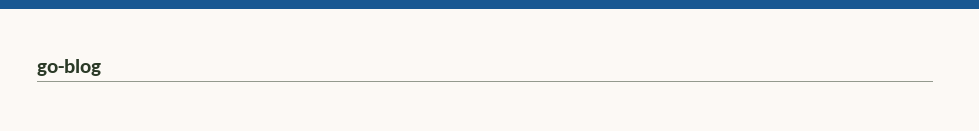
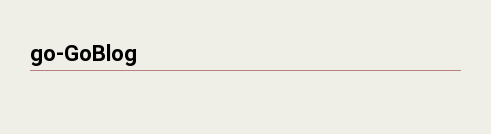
[37,59,101,76] go-blog -> [30,44,137,66] go-GoBlog

